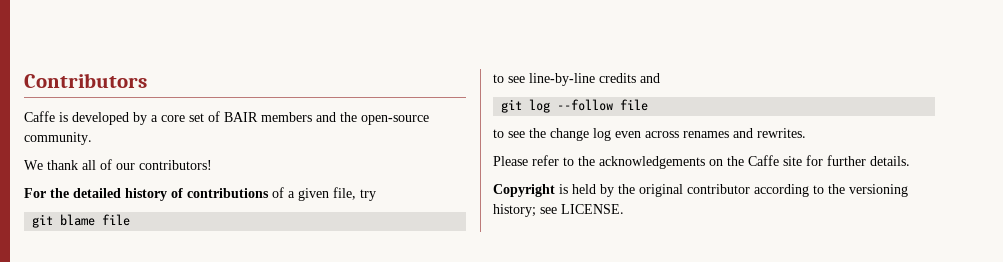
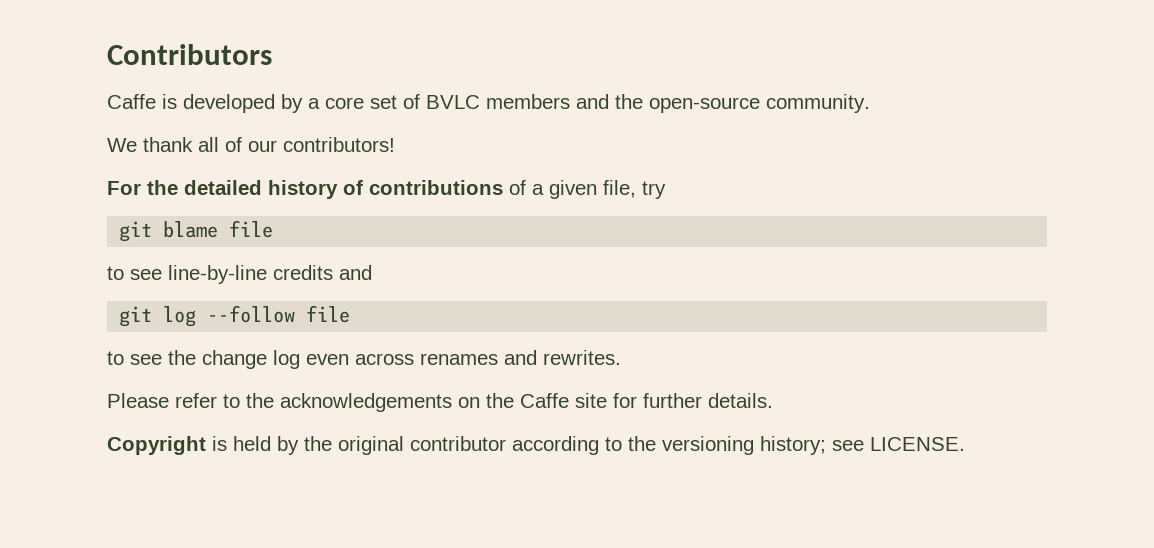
[224,112,258,122] BAIR -> [426,95,480,109] BVLC

